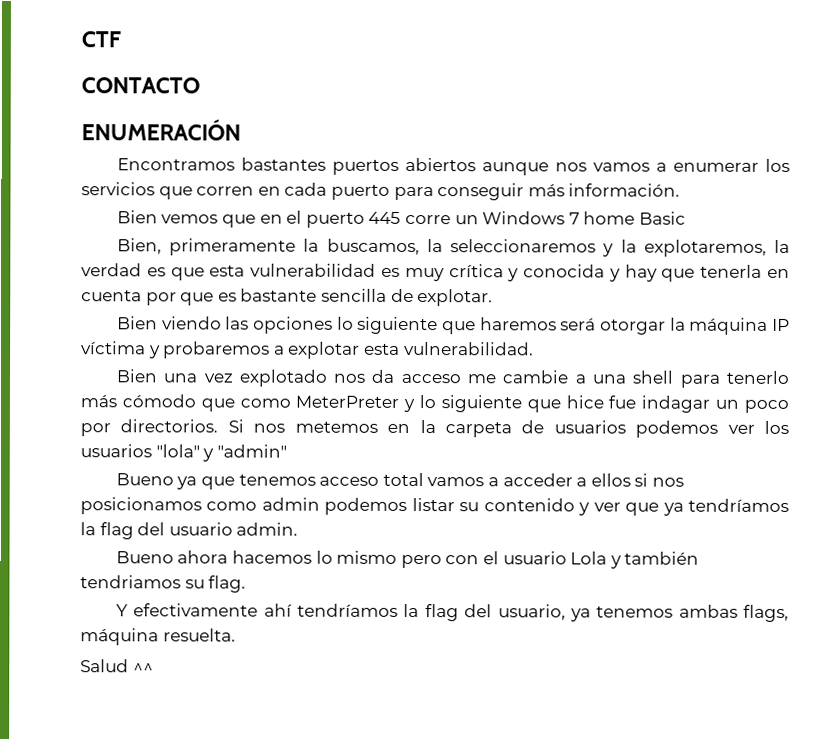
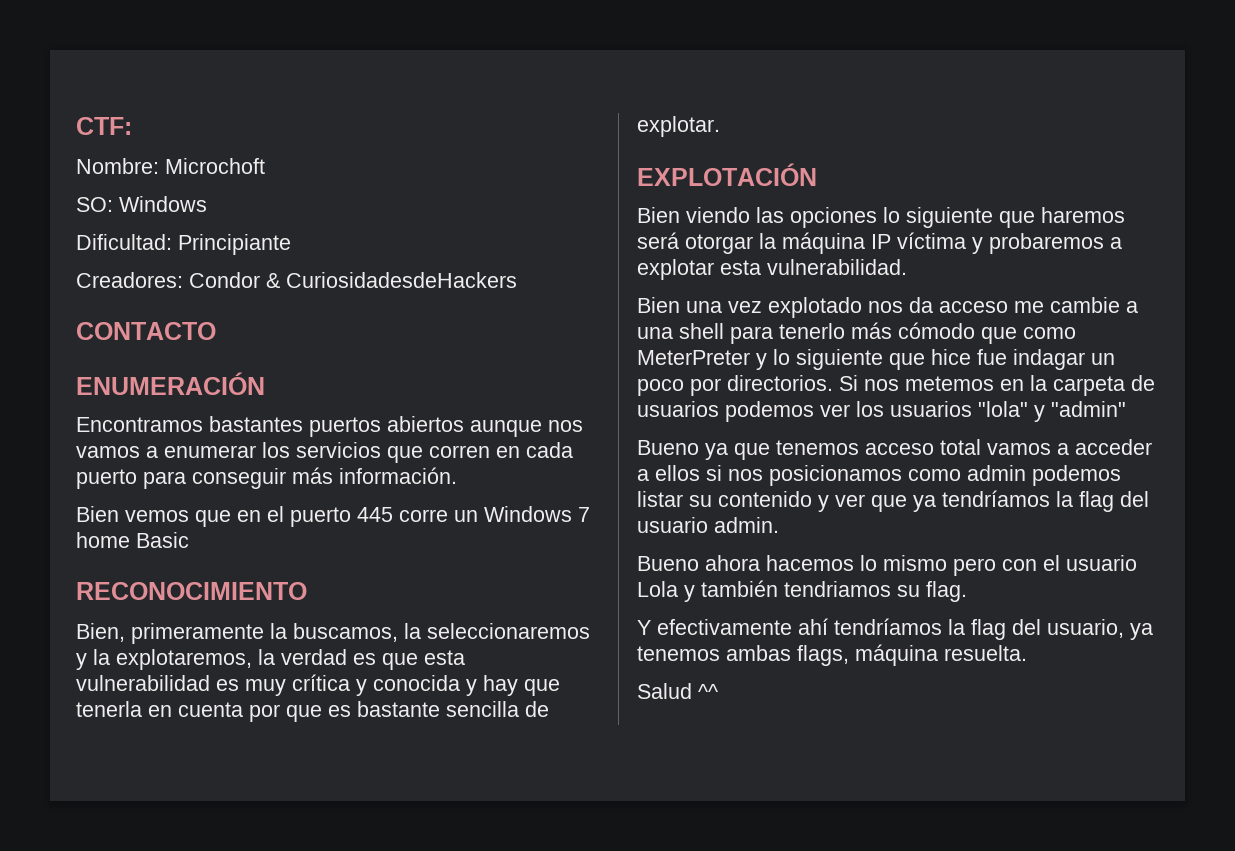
[81,31,121,48] CTF -> [76,117,132,135] [76,158,265,174] [76,196,207,212] [76,234,291,255] [76,272,517,288] CTF: // Nombre: Microchoft // SO: Windows // Dificultad: Principiante // Creadores: Condor & CuriosidadesdeHackers
(686, 218) none -> [76,582,307,600] // RECONOCIMIENTO
(494, 298) none -> [637,163,817,186] // EXPLOTACIÓN

